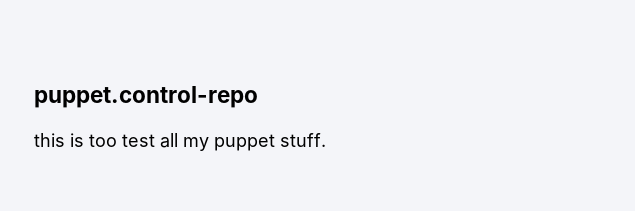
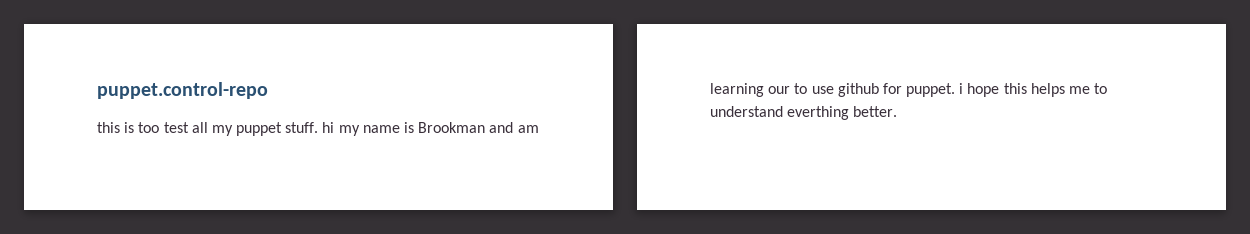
(326, 140) none -> [322,122,539,136] [710,83,1108,97] [710,106,898,120] hi my name is Brookman and am learning our to use github for puppet. i hope this helps me to understand everthing better.

